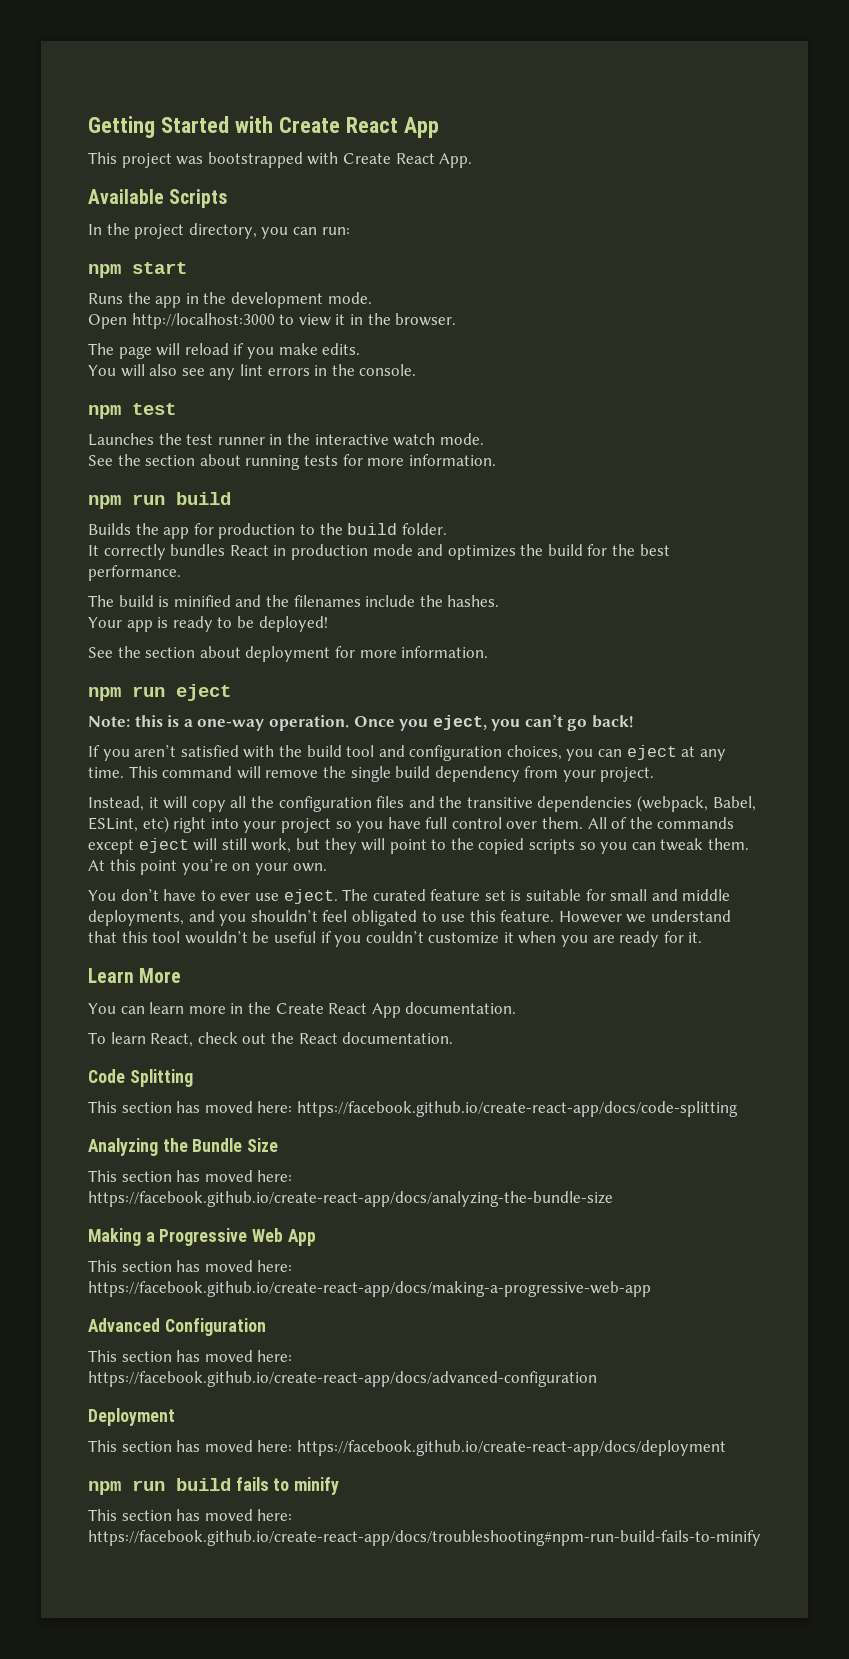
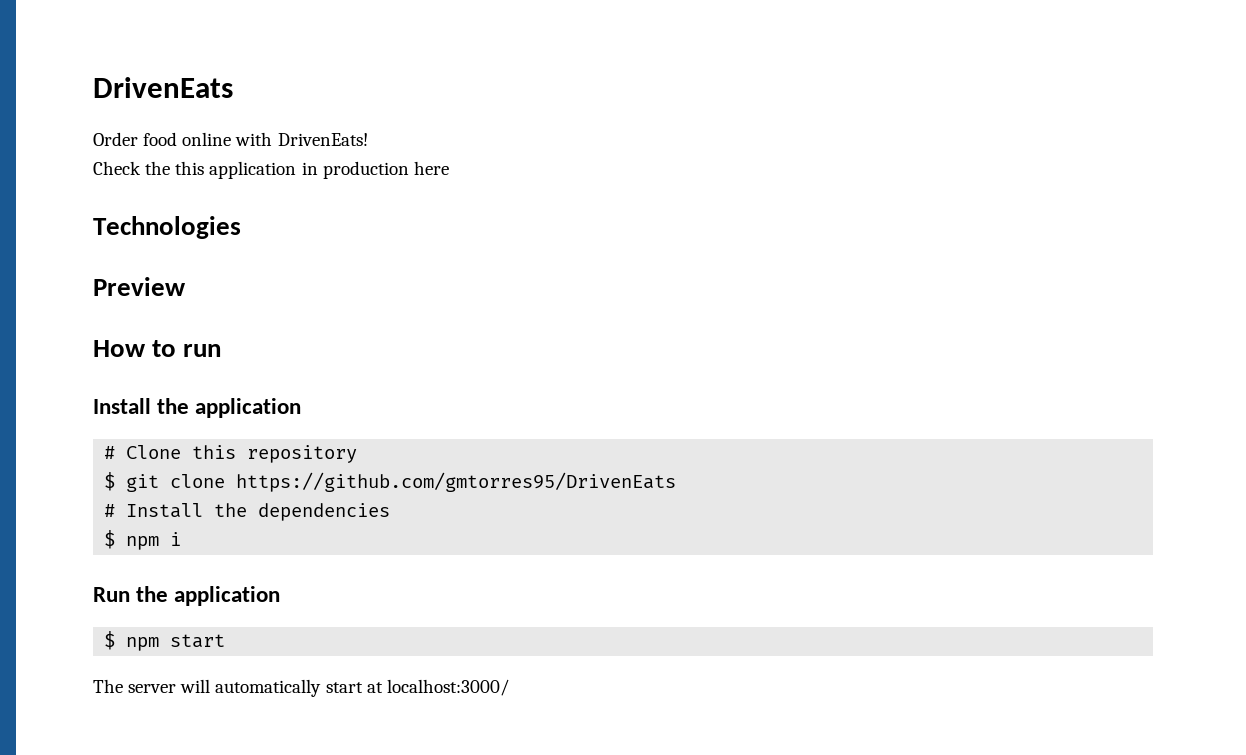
[88,116,439,138] [88,152,473,168] [88,189,228,208] [88,223,350,239] [88,262,187,278] [88,292,372,308] [88,313,457,329] [88,343,361,359] [88,364,417,380] [88,403,176,419] [88,433,484,446] [88,454,496,470] [88,492,231,509] [88,523,447,539] [88,544,670,560] [88,565,181,581] [88,595,500,607] [88,616,328,632] [88,646,489,662] [88,684,231,701] [88,714,635,731] [88,745,726,761] [88,766,655,782] [88,795,756,812] [88,816,735,833] [88,838,750,854] [88,859,327,875] [88,889,731,904] [88,910,732,926] [88,931,703,947] [88,968,182,983] [88,1002,517,1018] [88,1032,454,1047] [88,1069,193,1087] [88,1101,738,1117] [88,1138,279,1156] [88,1170,293,1182] [88,1191,613,1207] [88,1228,316,1246] [88,1260,293,1272] [88,1281,651,1297] [88,1318,266,1336] [88,1350,293,1362] [88,1371,597,1387] [88,1408,175,1426] [88,1440,726,1456] [88,1477,340,1495] [88,1509,293,1521] [88,1530,761,1546] Getting Started with Create React App // This project was bootstrapped with Create React App. // Available Scripts // In the project directory, you can run: // npm start // Runs the app in the development mode. // Open http://localhost:3000 to view it in the browser. // The page will reload if you make edits. // You will also see any lint errors in the console. // npm test // Launches the test runner in the interactive watch mode. // See the section about running tests for more information. // npm run build // Builds the app for production to the build folder. // It correctly bundles React in production mode and optimizes the build for the best performance. // The build is minified and the filenames include the hashes. // Your app is ready to be deployed! // See the section about deployment for more information. // npm run eject // Note: this is a one-way operation. Once you eject, you can’t go back! // If you aren’t satisfied with the build tool and configuration choices, you can eject at any time. This command will remove the single build dependency from your project. // Instead, it will copy all the configuration files and the transitive dependencies (webpack, Babel, ESLint, etc) right into your project so you have full control over them. All of the commands except eject will still work, but they will point to the copied scripts so you can tweak them. At this point you’re on your own. // You don’t have to ever use eject. The curated feature set is suitable for small and middle deployments, and you shouldn’t feel obligated to use this feature. However we understand that this tool wouldn’t be useful if you couldn’t customize it when you are ready for it. // Learn More // You can learn more in the Create React App documentation. // To learn React, check out the React documentation. // Code Splitting // This section has moved here: https://facebook.github.io/create-react-app/docs/code-splitting // Analyzing the Bundle Size // This section has moved here: https://facebook.github.io/create-react-app/docs/analyzing-the-bundle-size // Making a Progressive Web App // This section has moved here: https://facebook.github.io/create-react-app/docs/making-a-progressive-web-app // Advanced Configuration // This section has moved here: https://facebook.github.io/create-react-app/docs/advanced-configuration // Deployment // This section has moved here: https://facebook.github.io/create-react-app/docs/deployment // npm run build fails to minify // This section has moved here: https://facebook.github.io/create-react-app/docs/troubleshooting#npm-run-build-fails-to-minify -> [93,77,233,98] [93,132,368,146] [93,161,449,179] [93,216,241,239] [93,277,186,296] [93,340,222,357] [93,398,302,418] [104,445,358,463] [104,472,677,492] [104,503,391,521] [104,530,182,550] [93,586,281,606] [104,631,226,651] [93,679,509,697] DrivenEats // Order food online with DrivenEats! // Check the this application in production here // Technologies // Preview // How to run // Install the application // # Clone this repository // $ git clone https://github.com/gmtorres95/DrivenEats // # Install the dependencies // $ npm i // Run the application // $ npm start // The server will automatically start at localhost:3000/

